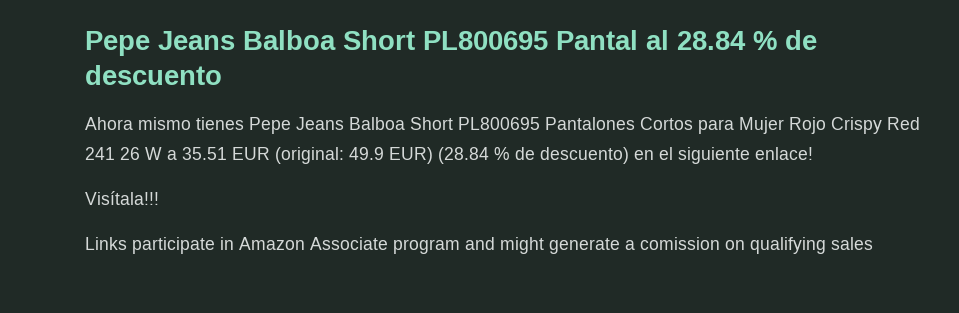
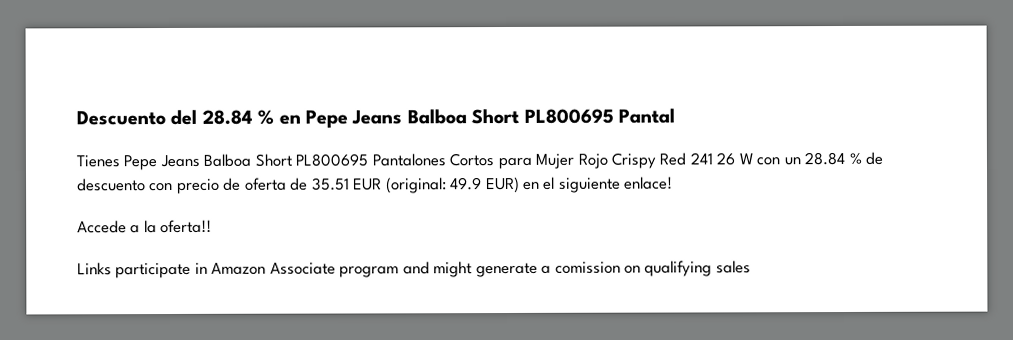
(85, 43) none -> [76,109,301,126] Descuento del 28.84 % en
[646,30,817,50] [85,65,222,85] [85,117,244,130] al 28.84 % de descuento // Ahora mismo tienes -> [76,155,120,168] // Tienes
[167,150,177,160] a -> [756,151,884,166] [77,177,309,194] con un 28.84 % de descuento con precio de oferta de
[438,147,629,164] (28.84 % de descuento) -> (520, 185) none
[85,191,159,205] Visítala!!! -> [77,219,213,234] Accede a la oferta!!

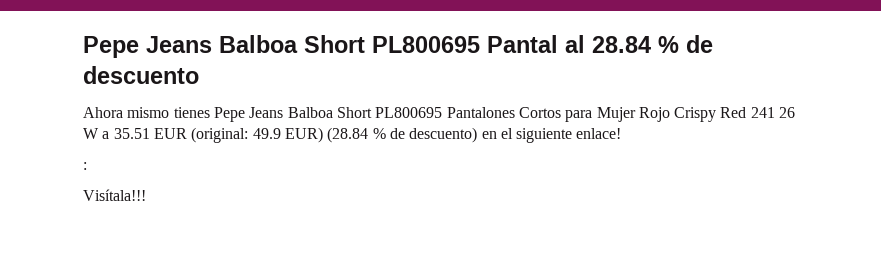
[76,109,301,126] Descuento del 28.84 % en -> (83, 47) none
[76,155,120,168] // Tienes -> [565,35,713,53] [83,66,199,84] [83,107,210,118] al 28.84 % de descuento // Ahora mismo tienes
[756,151,884,166] [77,177,309,194] con un 28.84 % de descuento con precio de oferta de -> [102,131,110,139] a
(520, 185) none -> [327,127,478,143] (28.84 % de descuento)
[77,219,213,234] [77,260,751,279] Accede a la oferta!! // Links participate in Amazon Associate program and might generate a comission on qualifying sales -> [83,162,87,170] [83,189,146,201] : // Visítala!!!

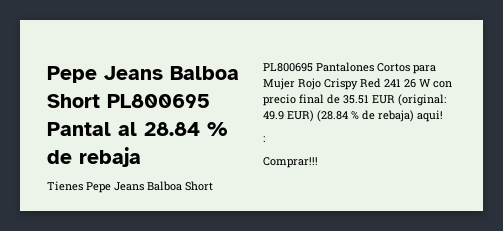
[83,66,199,84] [83,107,210,118] descuento // Ahora mismo tienes -> [79,147,141,167] [47,181,83,191] rebaja // Tienes
[102,131,110,139] a -> [433,81,452,88] [263,94,340,106] con precio final de
[409,127,622,143] descuento) en el siguiente enlace! -> [378,110,443,122] rebaja) aqui!
[83,189,146,201] Visítala!!! -> [263,157,318,168] Comprar!!!

